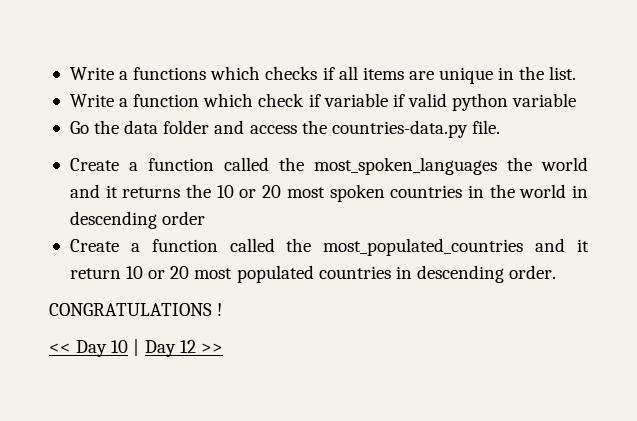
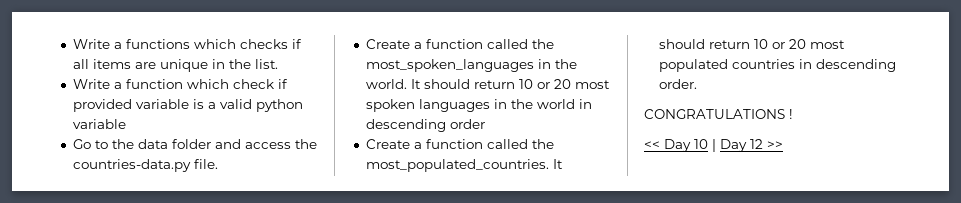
[323,93,405,107] variable if -> [72,99,216,112] provided variable is a
(89, 127) none -> [94,140,108,149] to
[506,157,588,171] [69,184,211,198] the world and it returns the -> [537,59,577,69] [365,79,515,89] in the world. It should return
[390,185,463,198] countries -> [418,99,490,112] languages
[323,238,589,256] most_populated_countries and it -> [365,159,563,172] [658,39,705,49] most_populated_countries. It should

